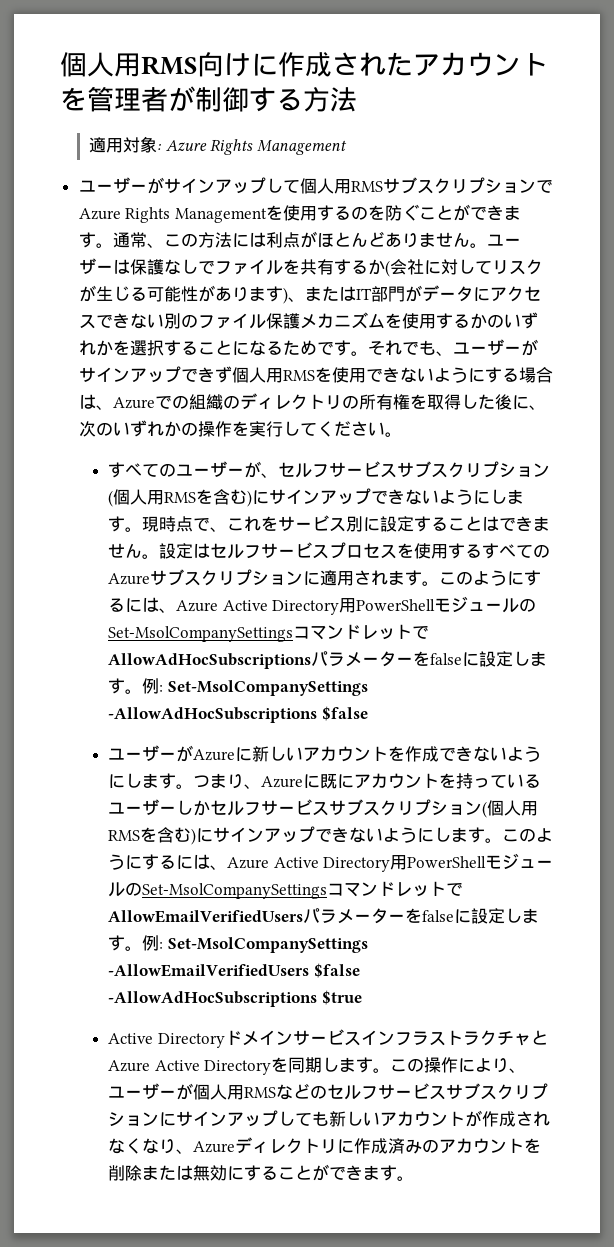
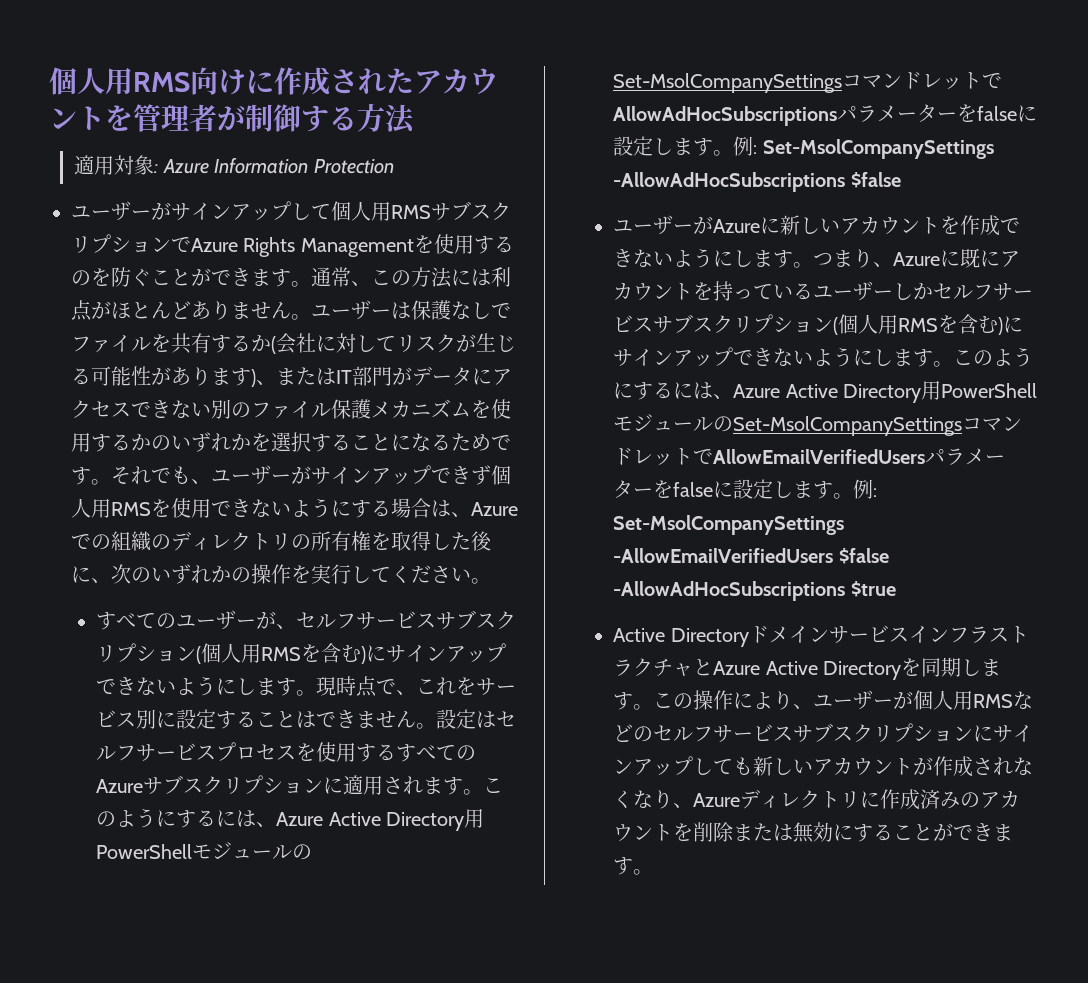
[210,139,348,155] Rights Management -> [214,158,394,174] Information Protection

